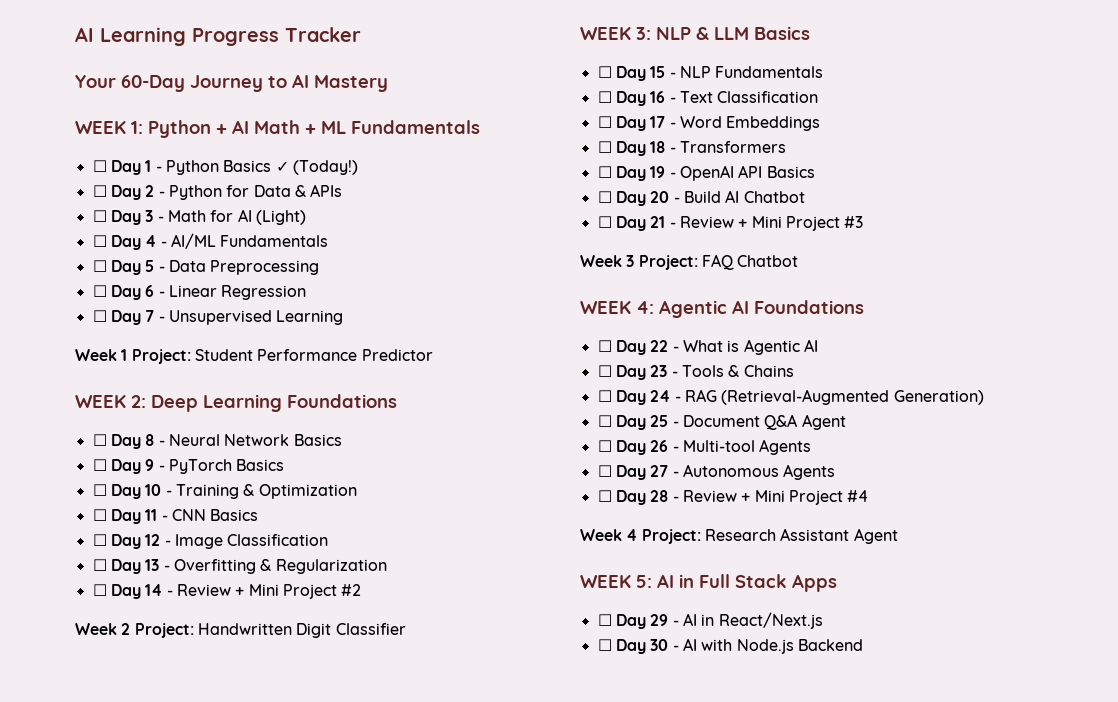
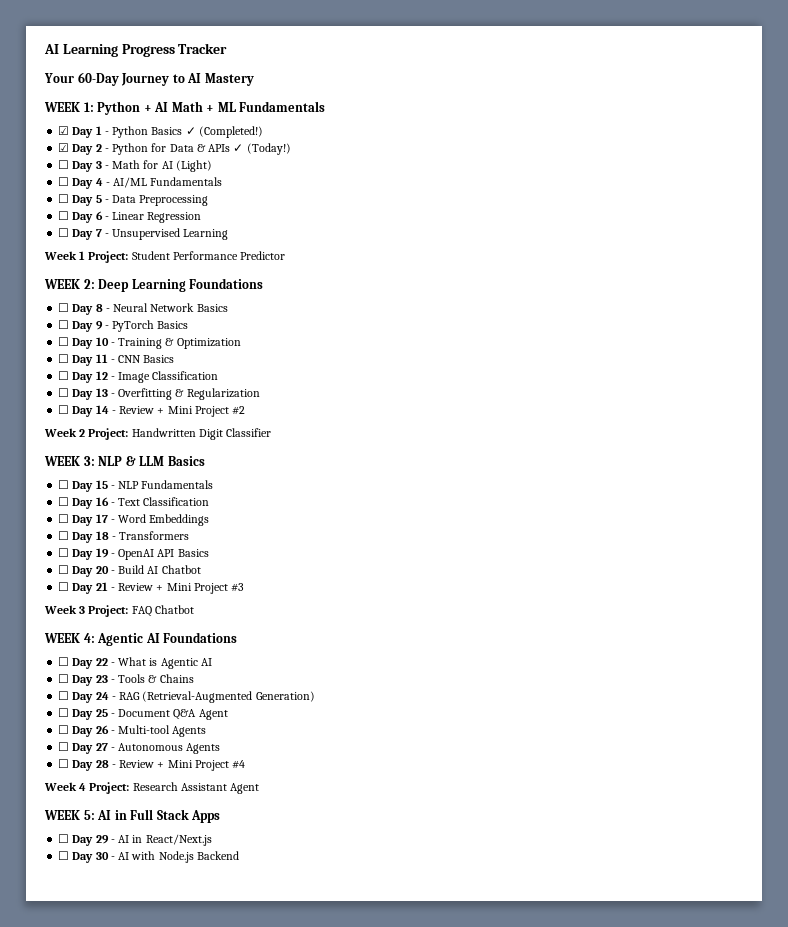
[92,160,107,172] ☐ -> [58,126,70,135] ☑
[292,160,358,175] [92,185,107,197] (Today!) // ☐ -> [198,126,263,138] [58,143,70,152] (Completed!) // ☑
(343, 190) none -> [233,143,291,155] ✓ (Today!)

